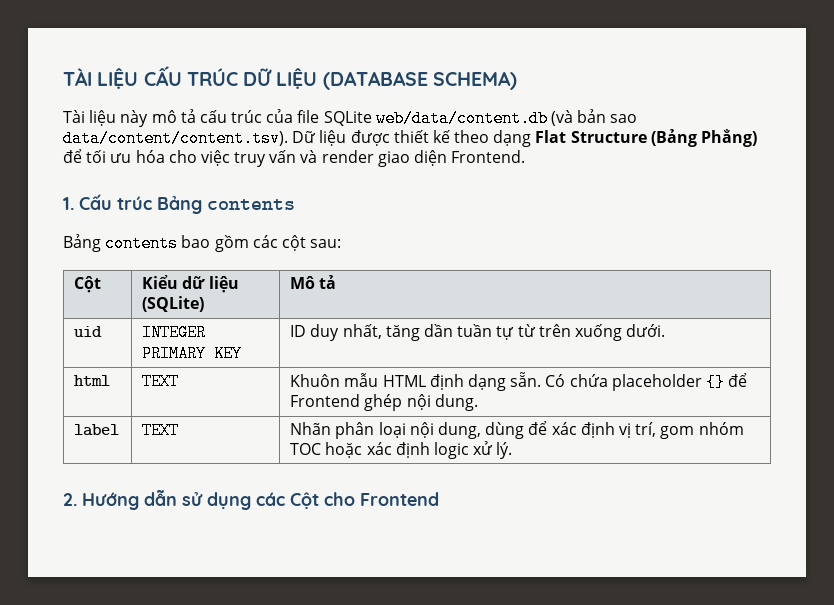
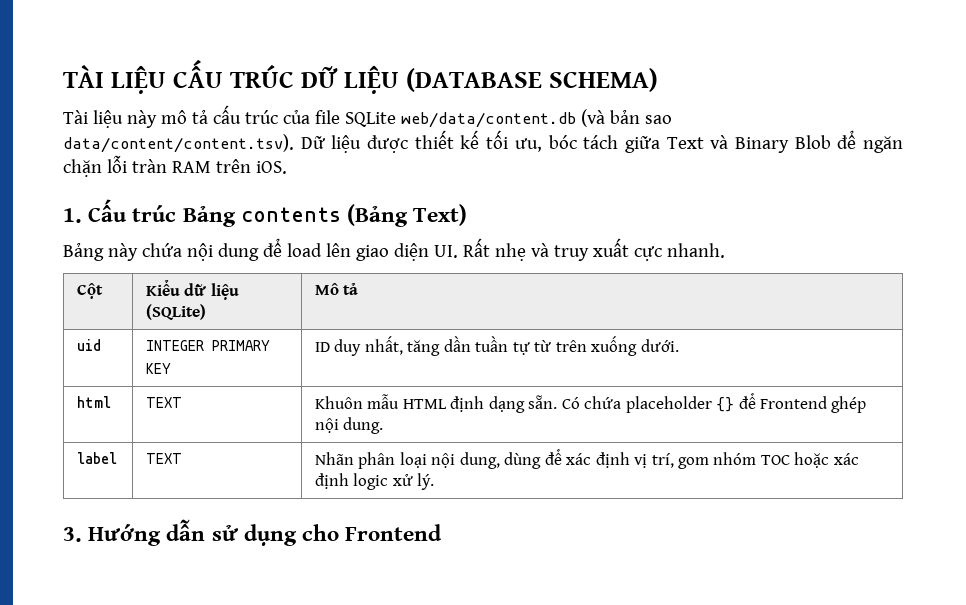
[454,129,758,147] [63,149,526,167] theo dạng Flat Structure (Bảng Phẳng) để tối ưu hóa cho việc truy vấn và render giao diện Frontend. -> [486,130,903,153] [63,155,287,177] tối ưu, bóc tách giữa Text và Binary Blob để ngăn chặn lỗi tràn RAM trên iOS.
[63,234,342,252] // Bảng contents bao gồm các cột sau: -> [347,204,468,227] [63,238,725,261] (Bảng Text) // Bảng này chứa nội dung để load lên giao diện UI. Rất nhẹ và truy xuất cực nhanh.
[63,493,77,506] 2. -> [63,527,82,542] 3.
[256,492,319,509] các Cột -> (297, 535) none

